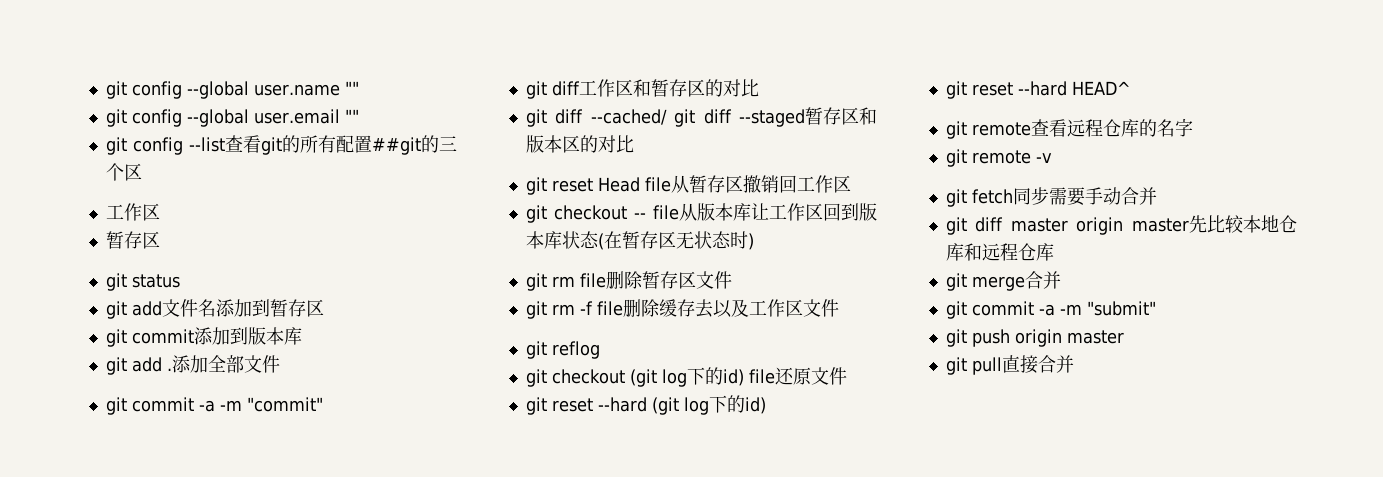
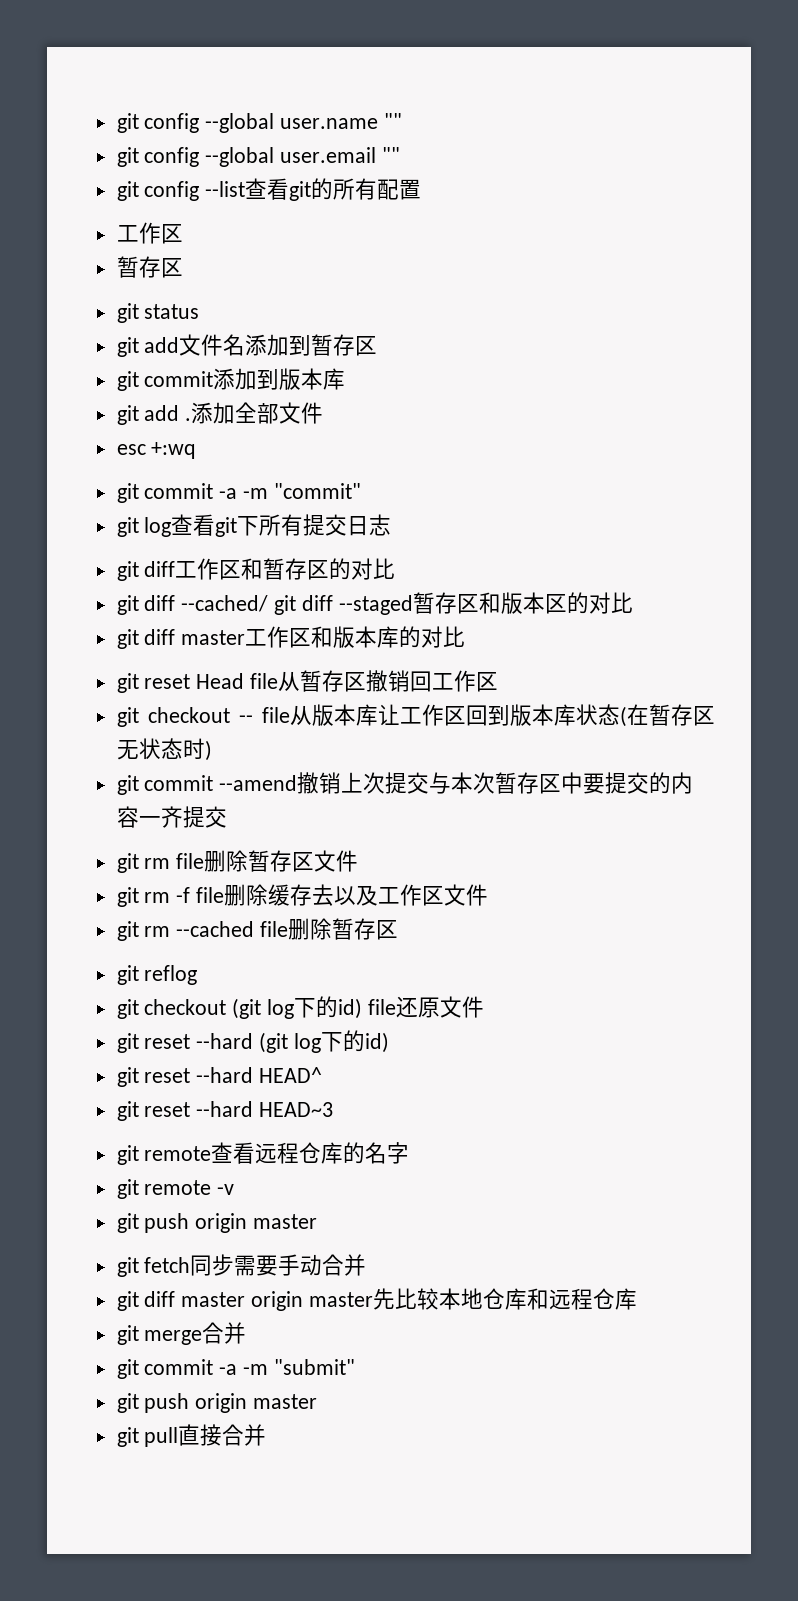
[372,135,457,155] [105,163,142,181] ##git的三个区 -> (422, 189) none
(280, 364) none -> [116,442,197,459] // esc +:wq
(323, 404) none -> [116,514,392,537] // git log查看git下所有提交日志
(634, 144) none -> [116,626,466,649] // git diff master工作区和版本库的对比
(754, 241) none -> [116,772,694,795] [116,806,227,828] // git commit --amend撤销上次提交与本次暂存区中要提交的内容一齐提交
(839, 308) none -> [116,918,399,941] // git rm --cached file删除暂存区
(1131, 88) none -> [116,1101,334,1121] // git reset --hard HEAD~3
(1052, 158) none -> [116,1213,318,1233] // git push origin master

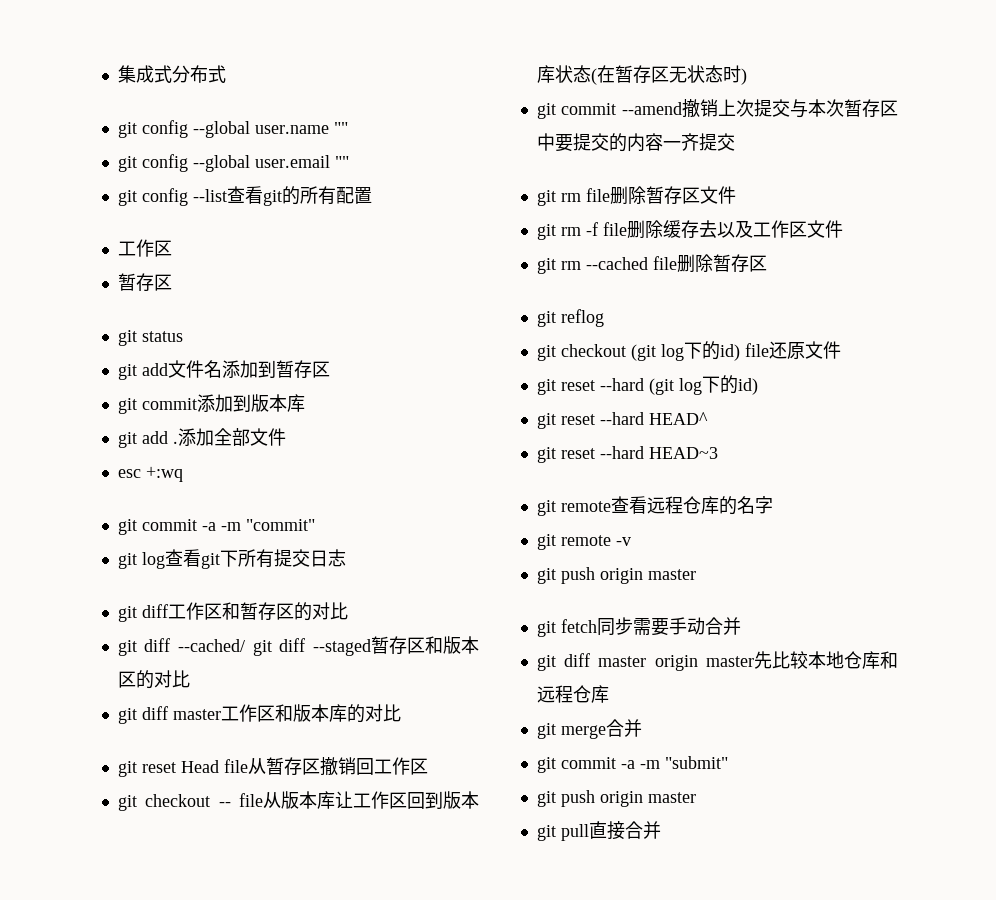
(116, 123) none -> [117,65,226,83] 集成式分布式 //

